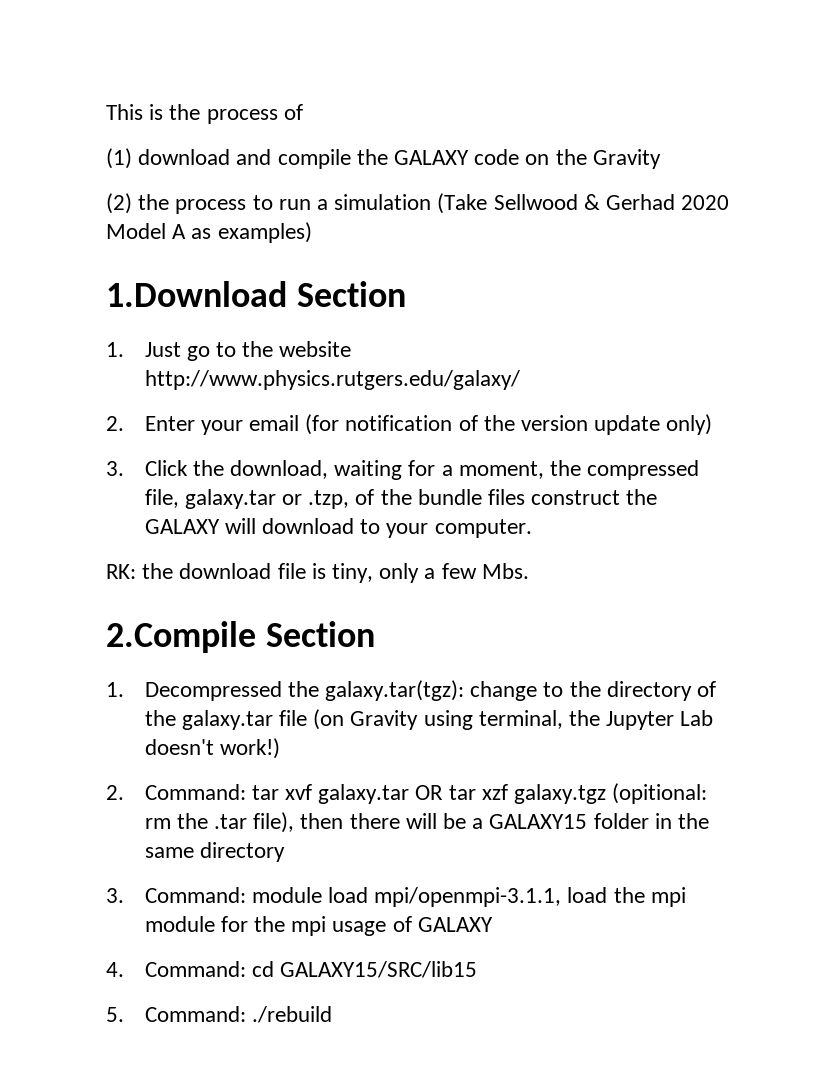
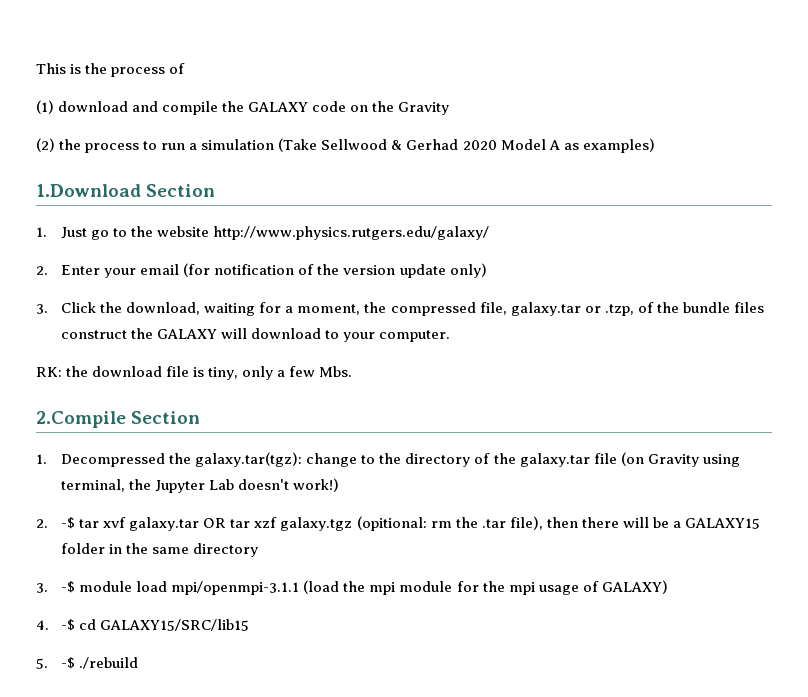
[144,784,246,800] Command: -> [61,517,76,529] -$
[144,887,246,903] Command: -> [61,581,76,593] -$
[374,887,608,907] mpi/openmpi-3.1.1, load -> [171,580,340,595] mpi/openmpi-3.1.1 (load
[417,917,493,932] GALAXY -> [601,580,668,594] GALAXY)
[144,961,246,977] Command: -> [61,619,76,631] -$
[144,1006,246,1022] Command: -> [61,657,76,669] -$

